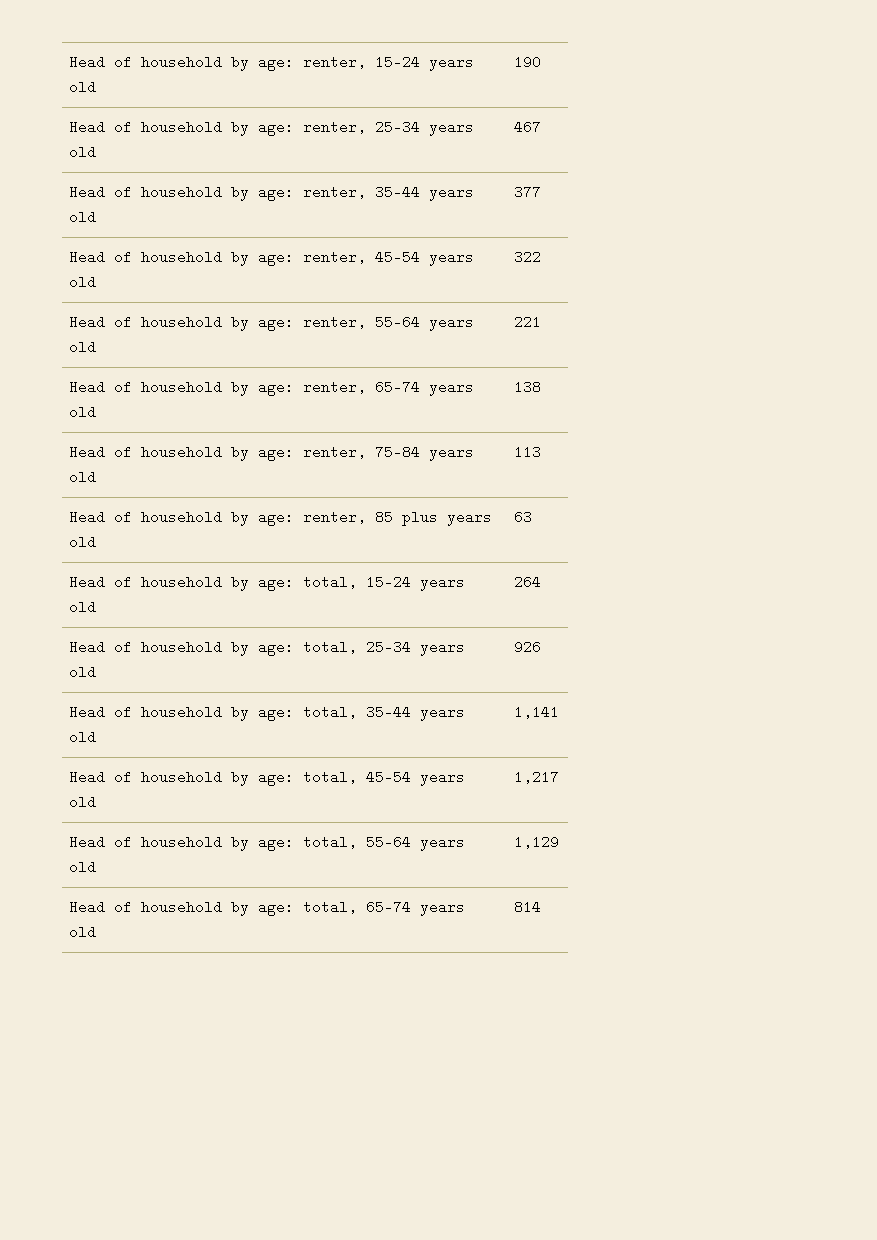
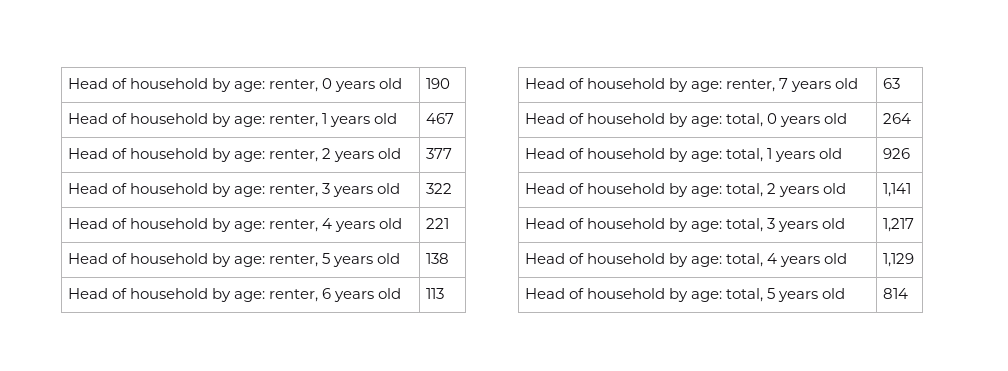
[69,55,421,71] Head of household by age: renter, 15-24 -> [67,78,333,92] Head of household by age: renter, 0
[375,120,421,134] 25-34 -> [322,113,328,124] 1
[375,185,421,199] 35-44 -> [322,148,332,159] 2
[375,250,421,264] 45-54 -> [322,183,331,194] 3
[375,315,421,329] 55-64 -> [322,218,333,229] 4
[375,380,421,394] 65-74 -> [322,253,331,264] 5
[375,445,421,459] 75-84 -> [322,288,332,299] 6
[375,510,439,526] 85 plus -> [779,78,789,89] 7
[366,575,412,589] 15-24 -> [767,113,778,124] 0
[366,640,412,654] 25-34 -> [767,148,773,159] 1
[366,705,412,719] 35-44 -> [767,183,777,194] 2
[366,770,412,784] 45-54 -> [767,218,776,229] 3
[366,835,412,849] 55-64 -> [767,253,778,264] 4
[366,900,412,914] 65-74 -> [767,288,776,299] 5

